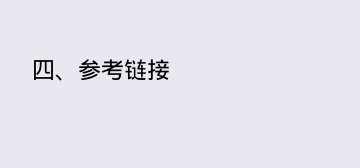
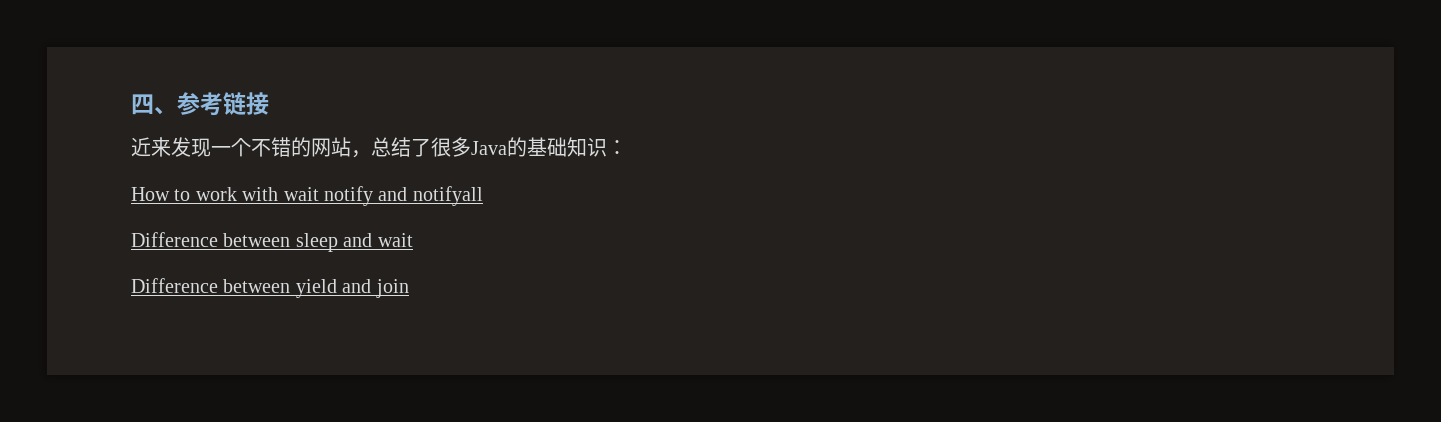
(170, 70) none -> [131,137,627,158] [131,186,483,206] [131,232,413,252] [131,278,409,298] // 近来发现一个不错的网站，总结了很多Java的基础知识： // How to work with wait notify and notifyall // Difference between sleep and wait // Difference between yield and join

